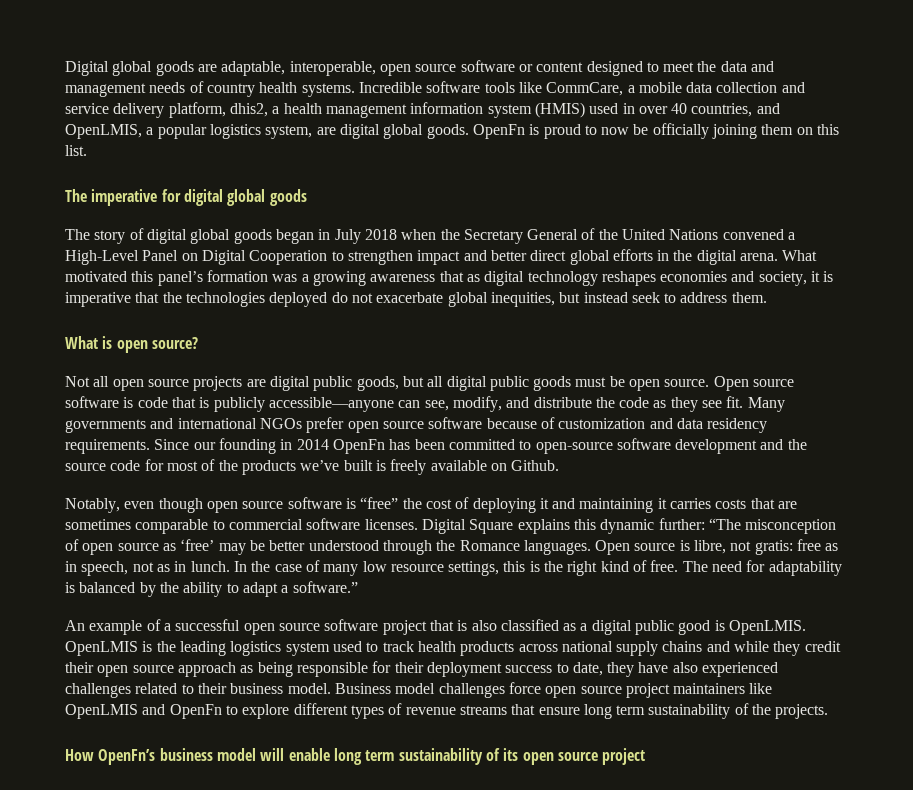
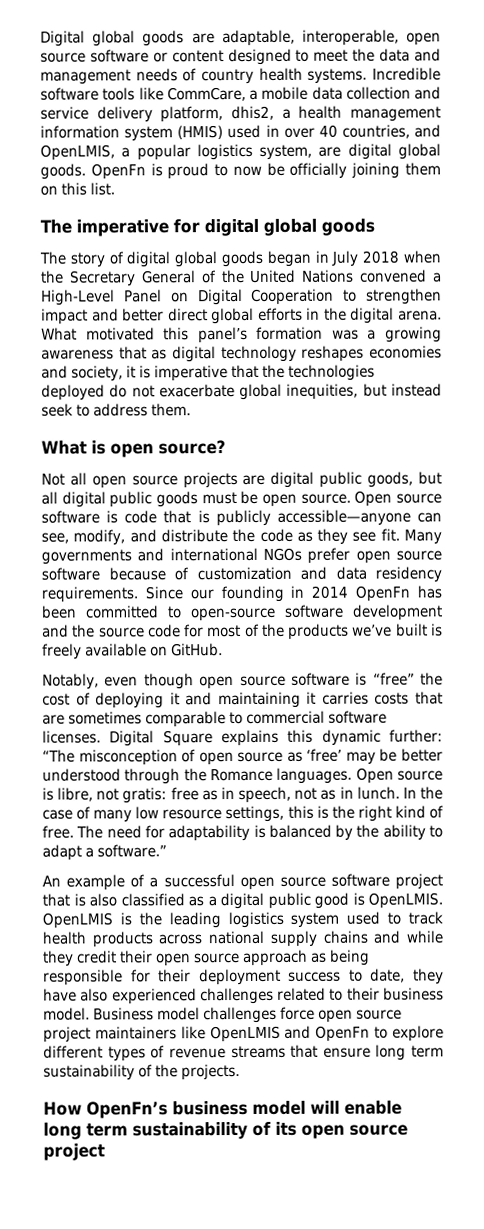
[511,460,560,471] Github. -> [171,643,224,657] GitHub.

